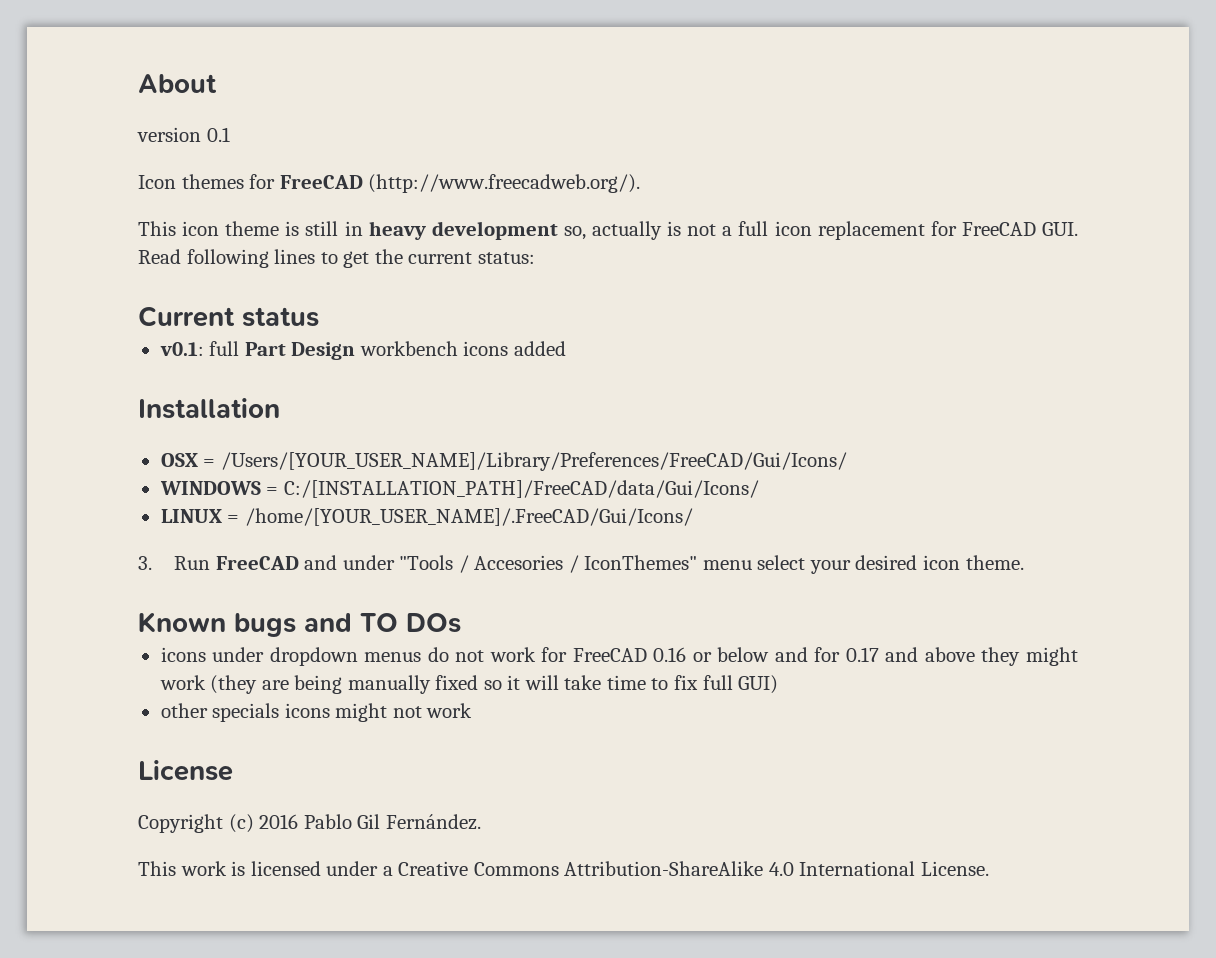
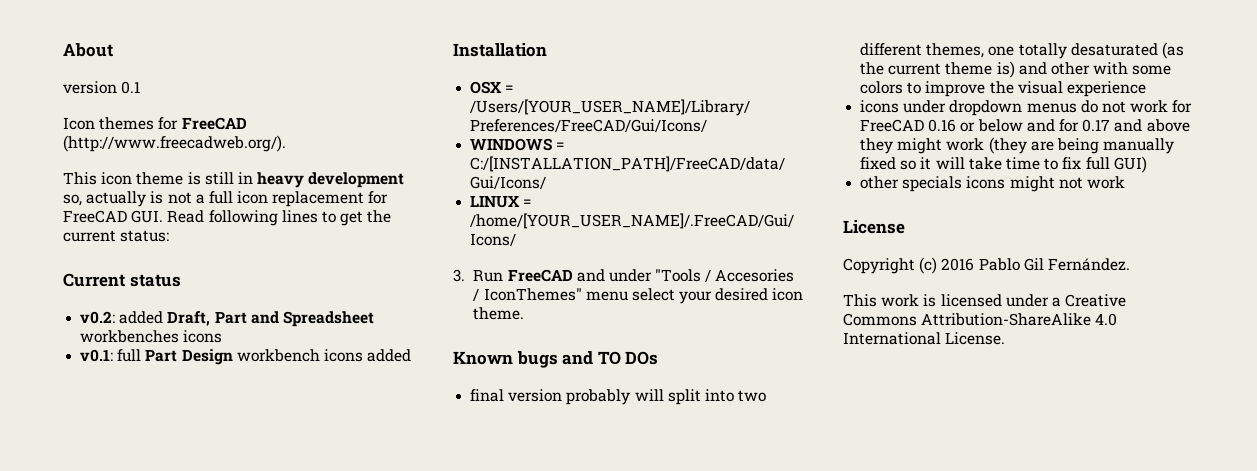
(319, 317) none -> [80,311,374,327] [80,330,223,343] // v0.2: added Draft, Part and Spreadsheet workbenches icons
(461, 623) none -> [470,389,767,405] [860,42,1184,59] [860,61,1172,78] [860,81,1146,97] // final version probably will split into two different themes, one totally desaturated (as the current theme is) and other with some colors to improve the visual experience

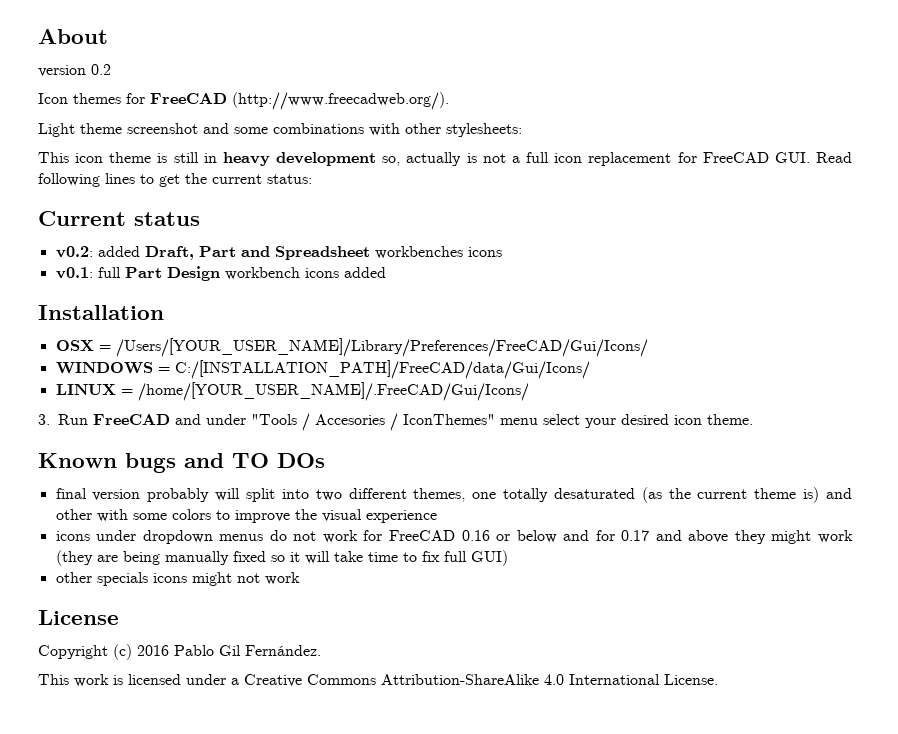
[121,81,141,94] 0.1 -> [91,64,111,75] 0.2
(286, 143) none -> [38,123,522,137] // Light theme screenshot and some combinations with other stylesheets:

